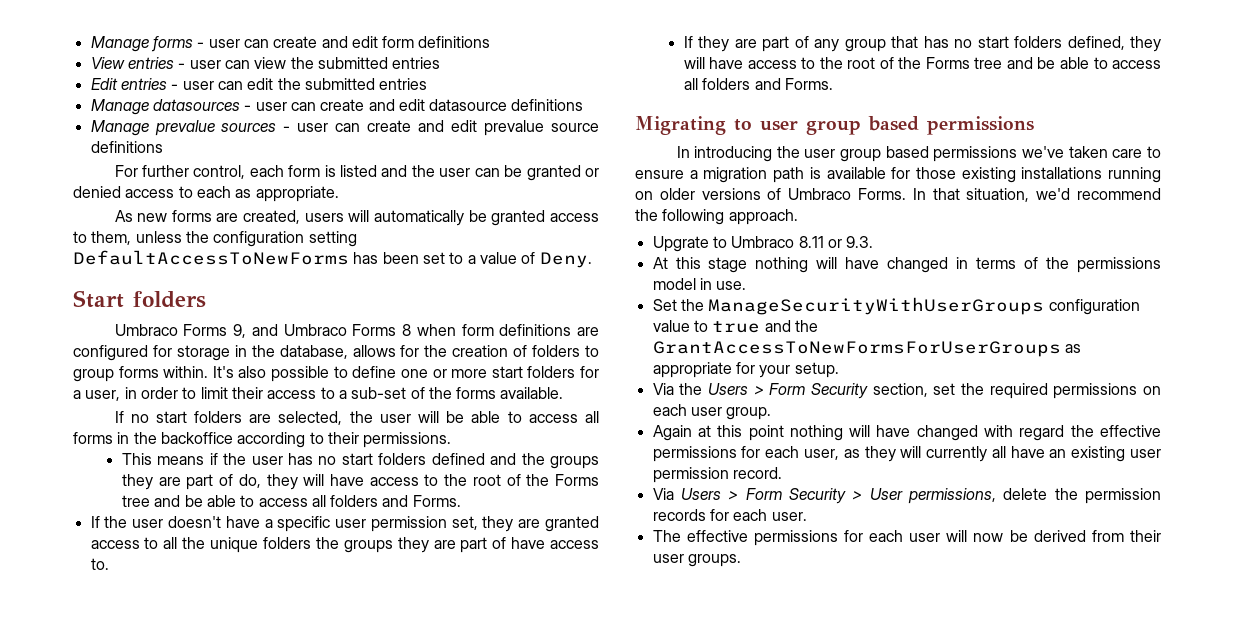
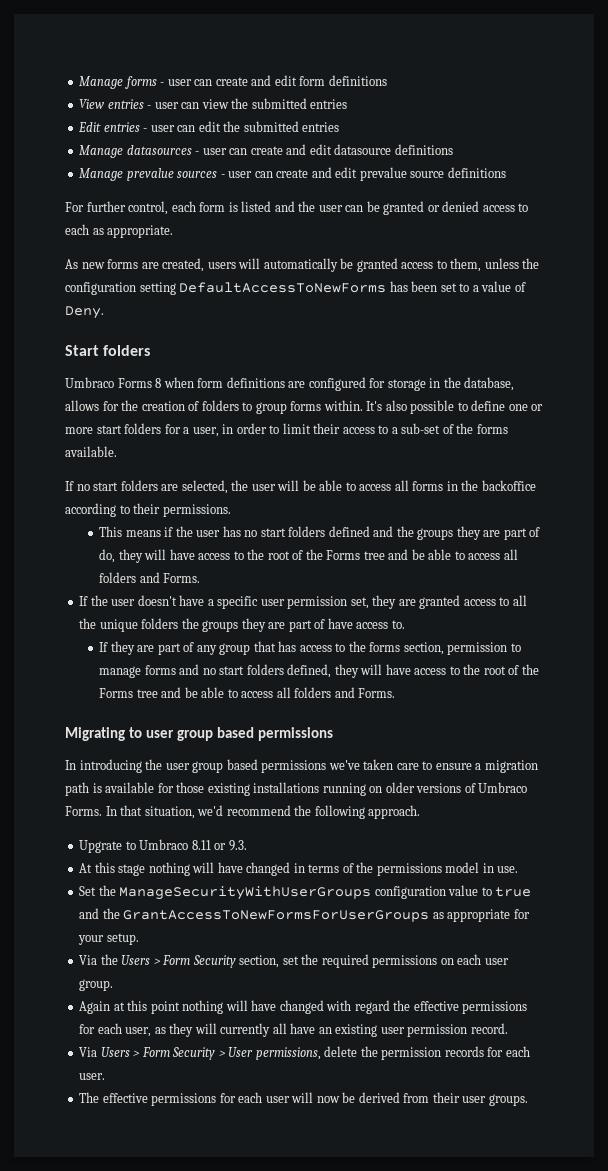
[233,324,397,338] 9, and Umbraco Forms -> (152, 383) none
(949, 42) none -> [299,641,521,655] [99,664,200,678] access to the forms section, permission to manage forms and

